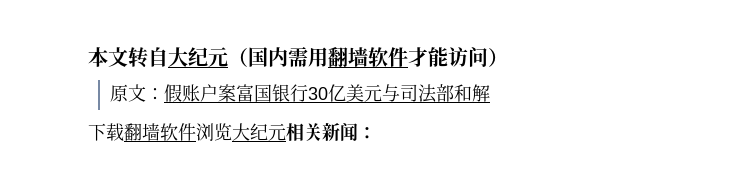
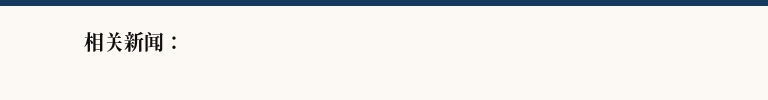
[88,46,508,68] [110,84,491,103] [88,123,286,141] 本文转自大纪元（国内需用翻墙软件才能访问） // 原文：假账户案富国银行30亿美元与司法部和解 // 下载翻墙软件浏览大纪元 -> (84, 42) none

